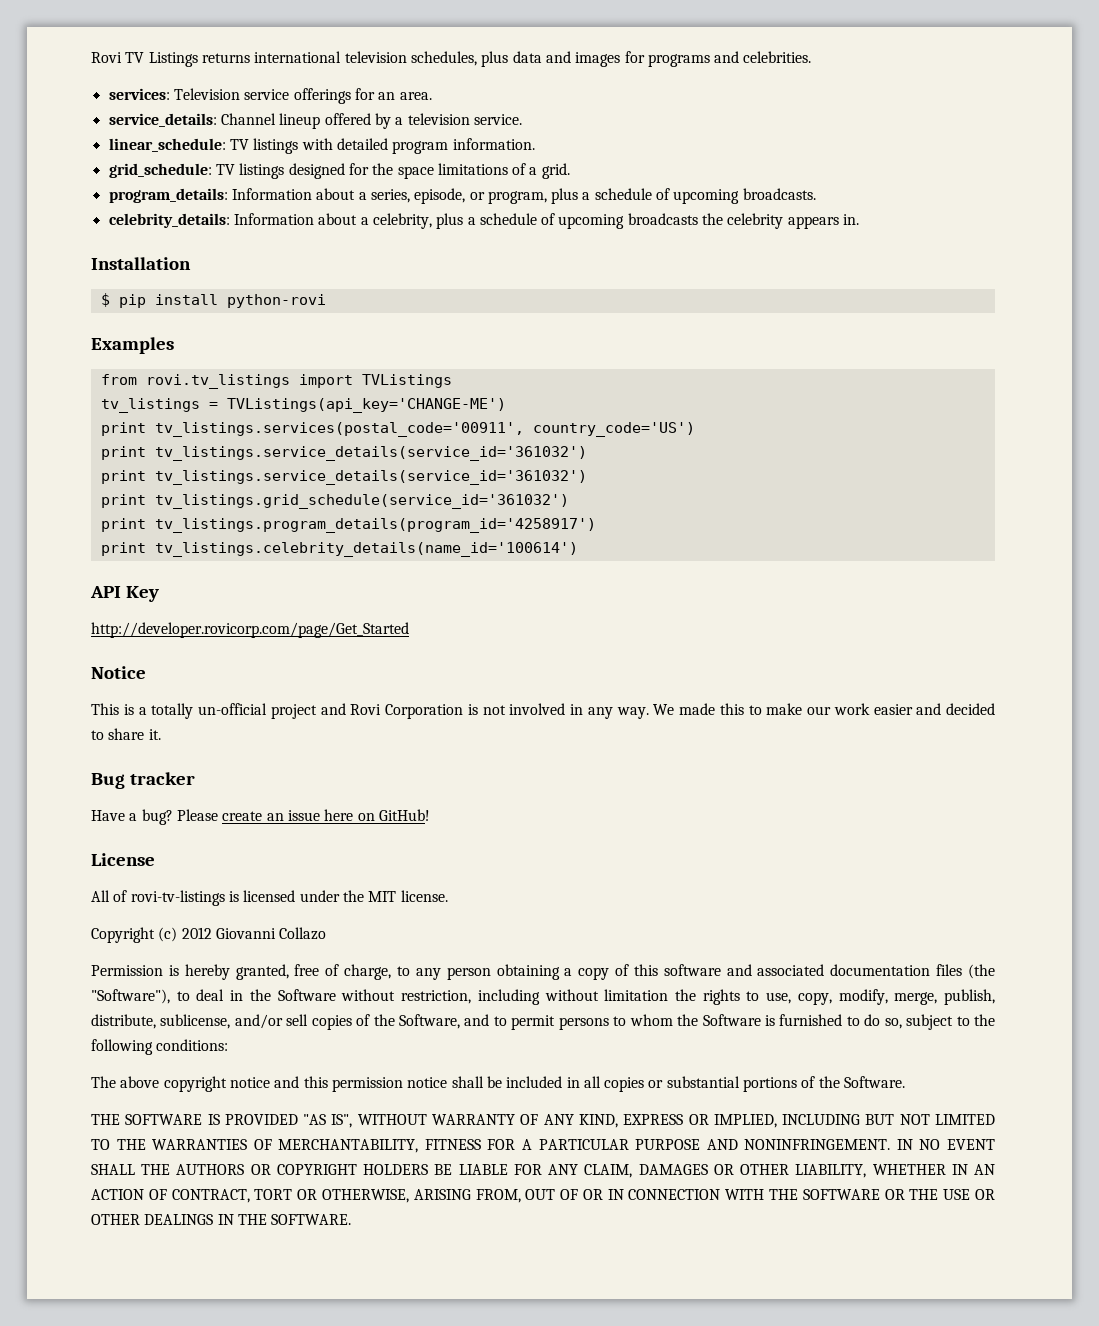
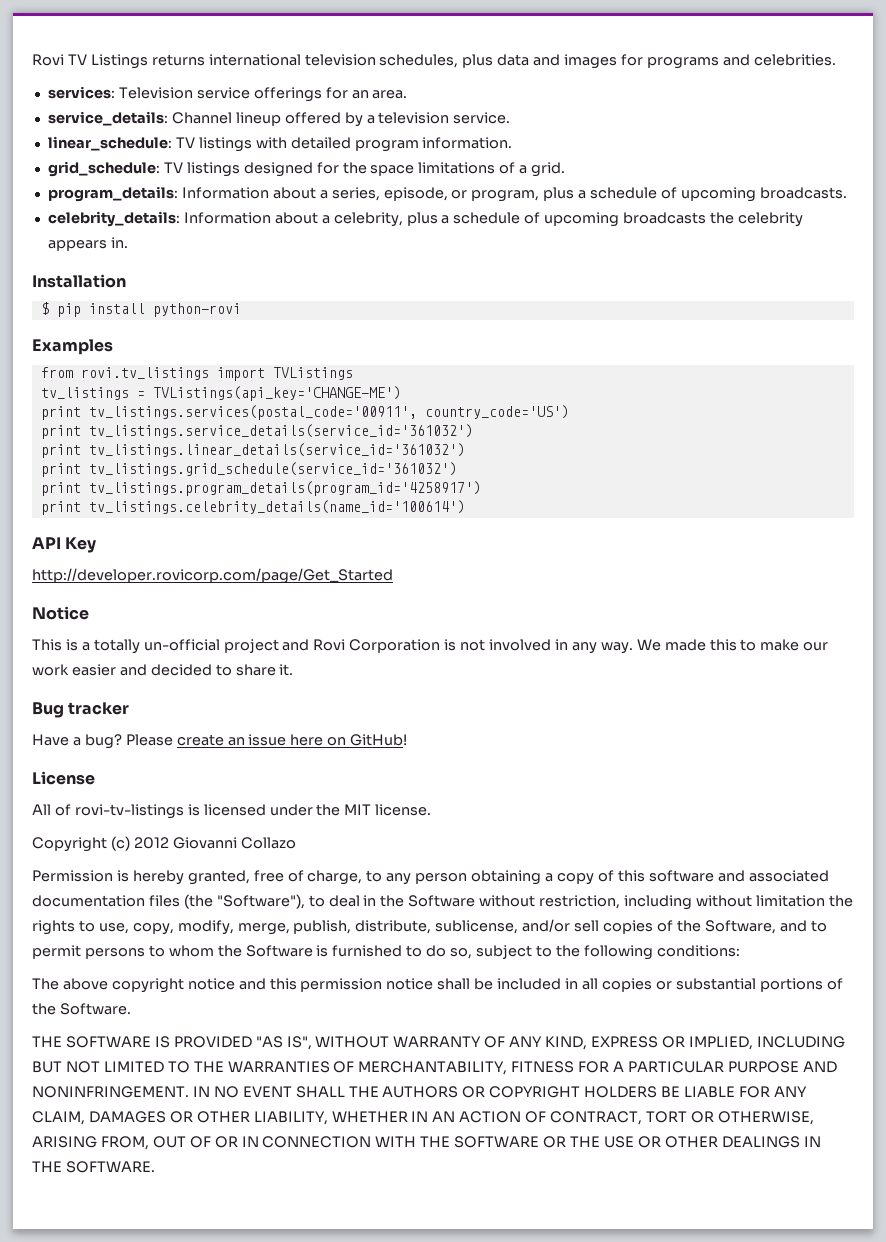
[154,470,587,485] tv_listings.service_details(service_id='361032') -> [88,443,465,457] tv_listings.linear_details(service_id='361032')

